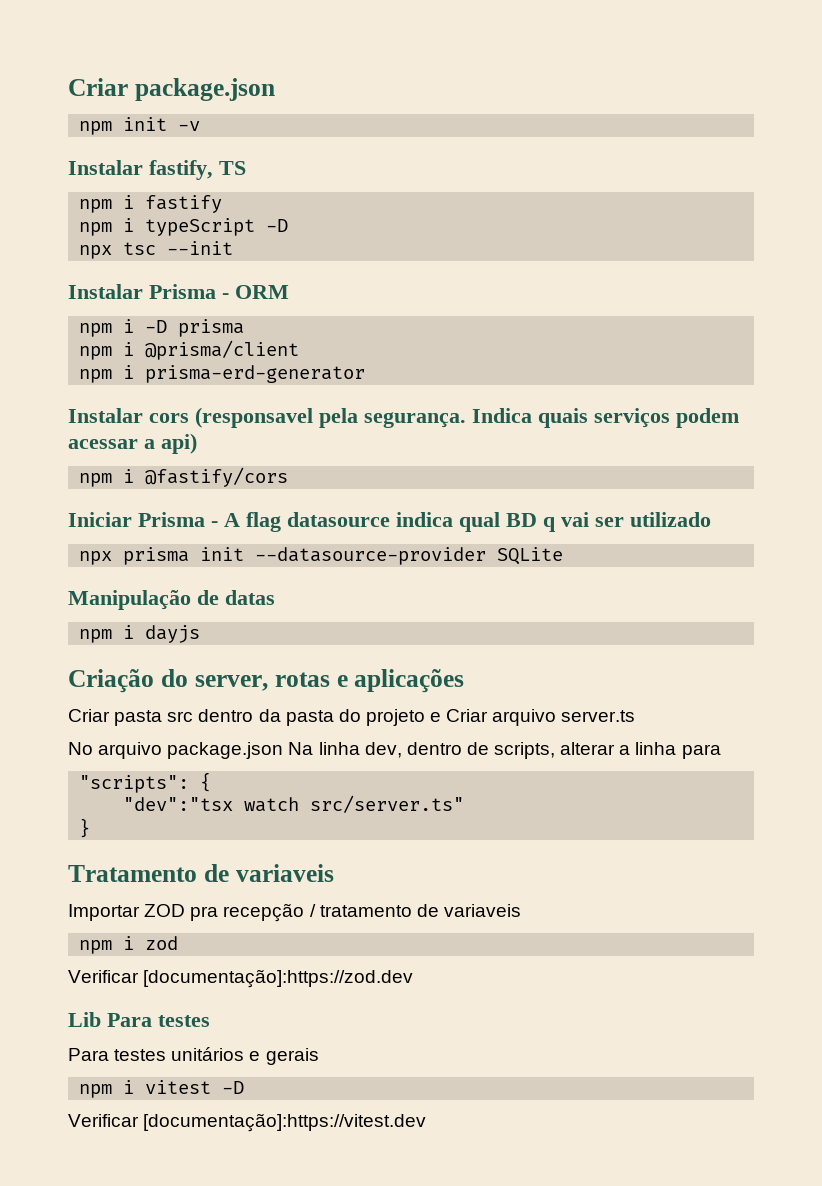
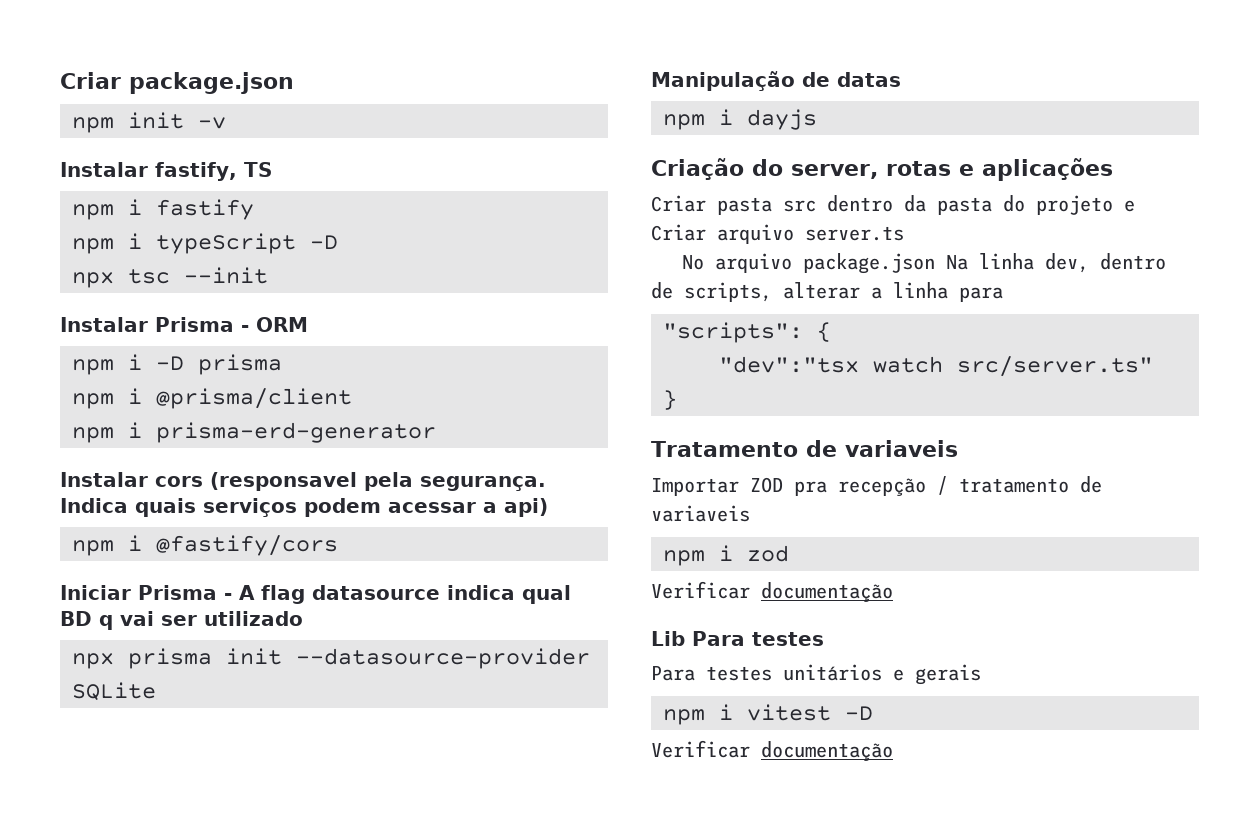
[143,969,414,988] [documentação]:https://zod.dev -> [761,582,893,602] documentação
[143,1113,427,1132] [documentação]:https://vitest.dev -> [761,741,893,761] documentação

